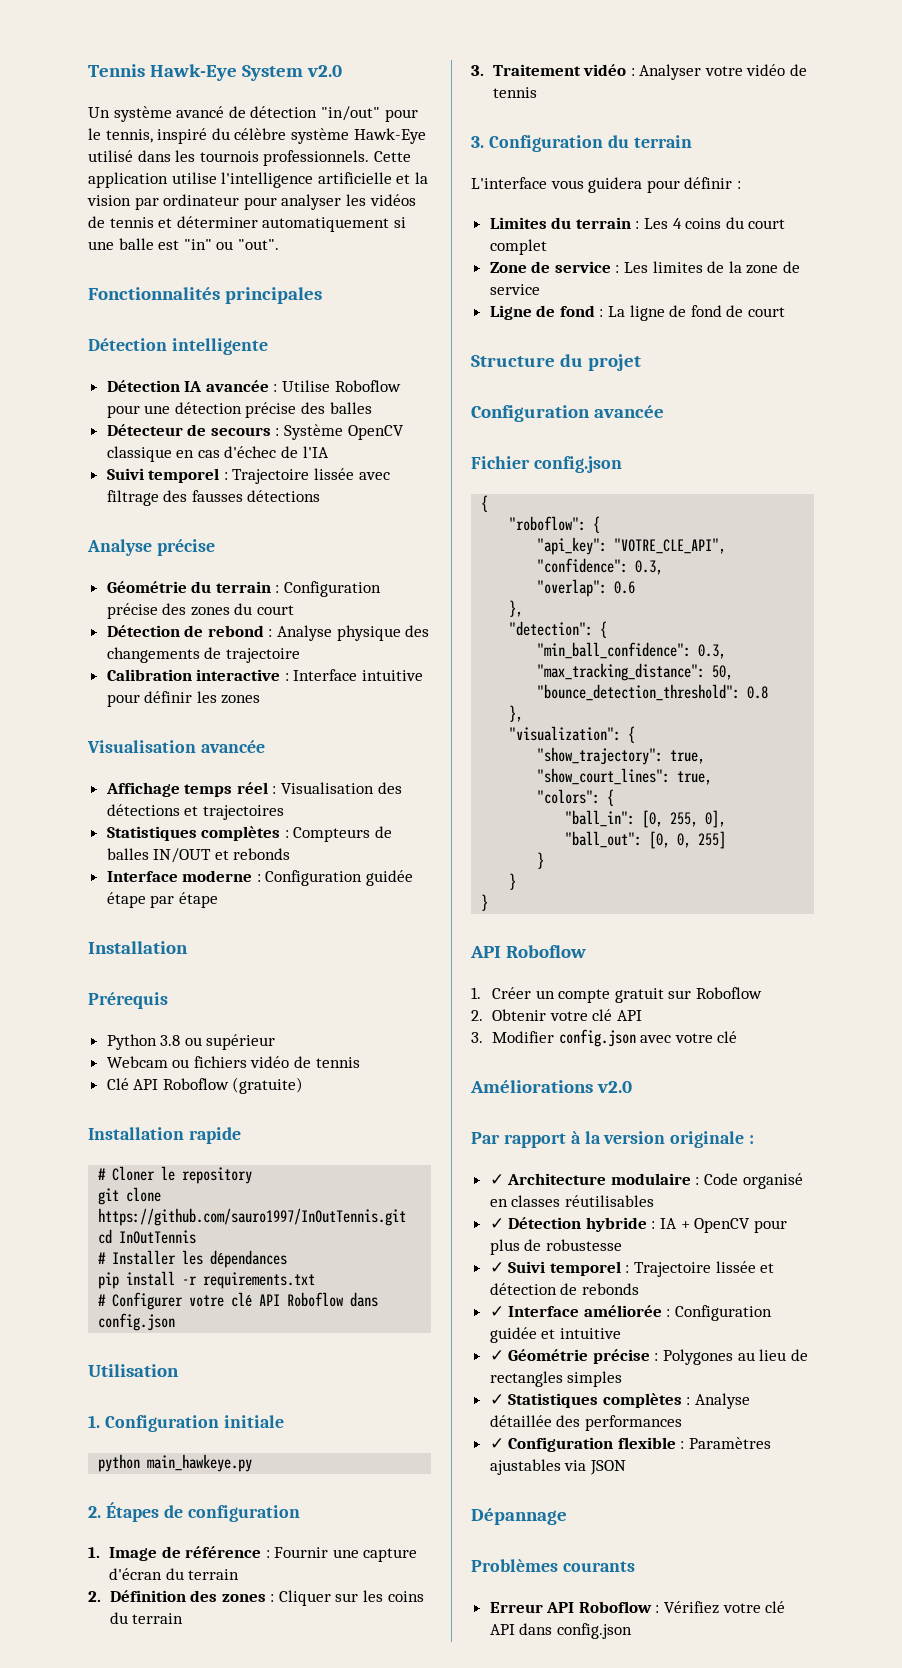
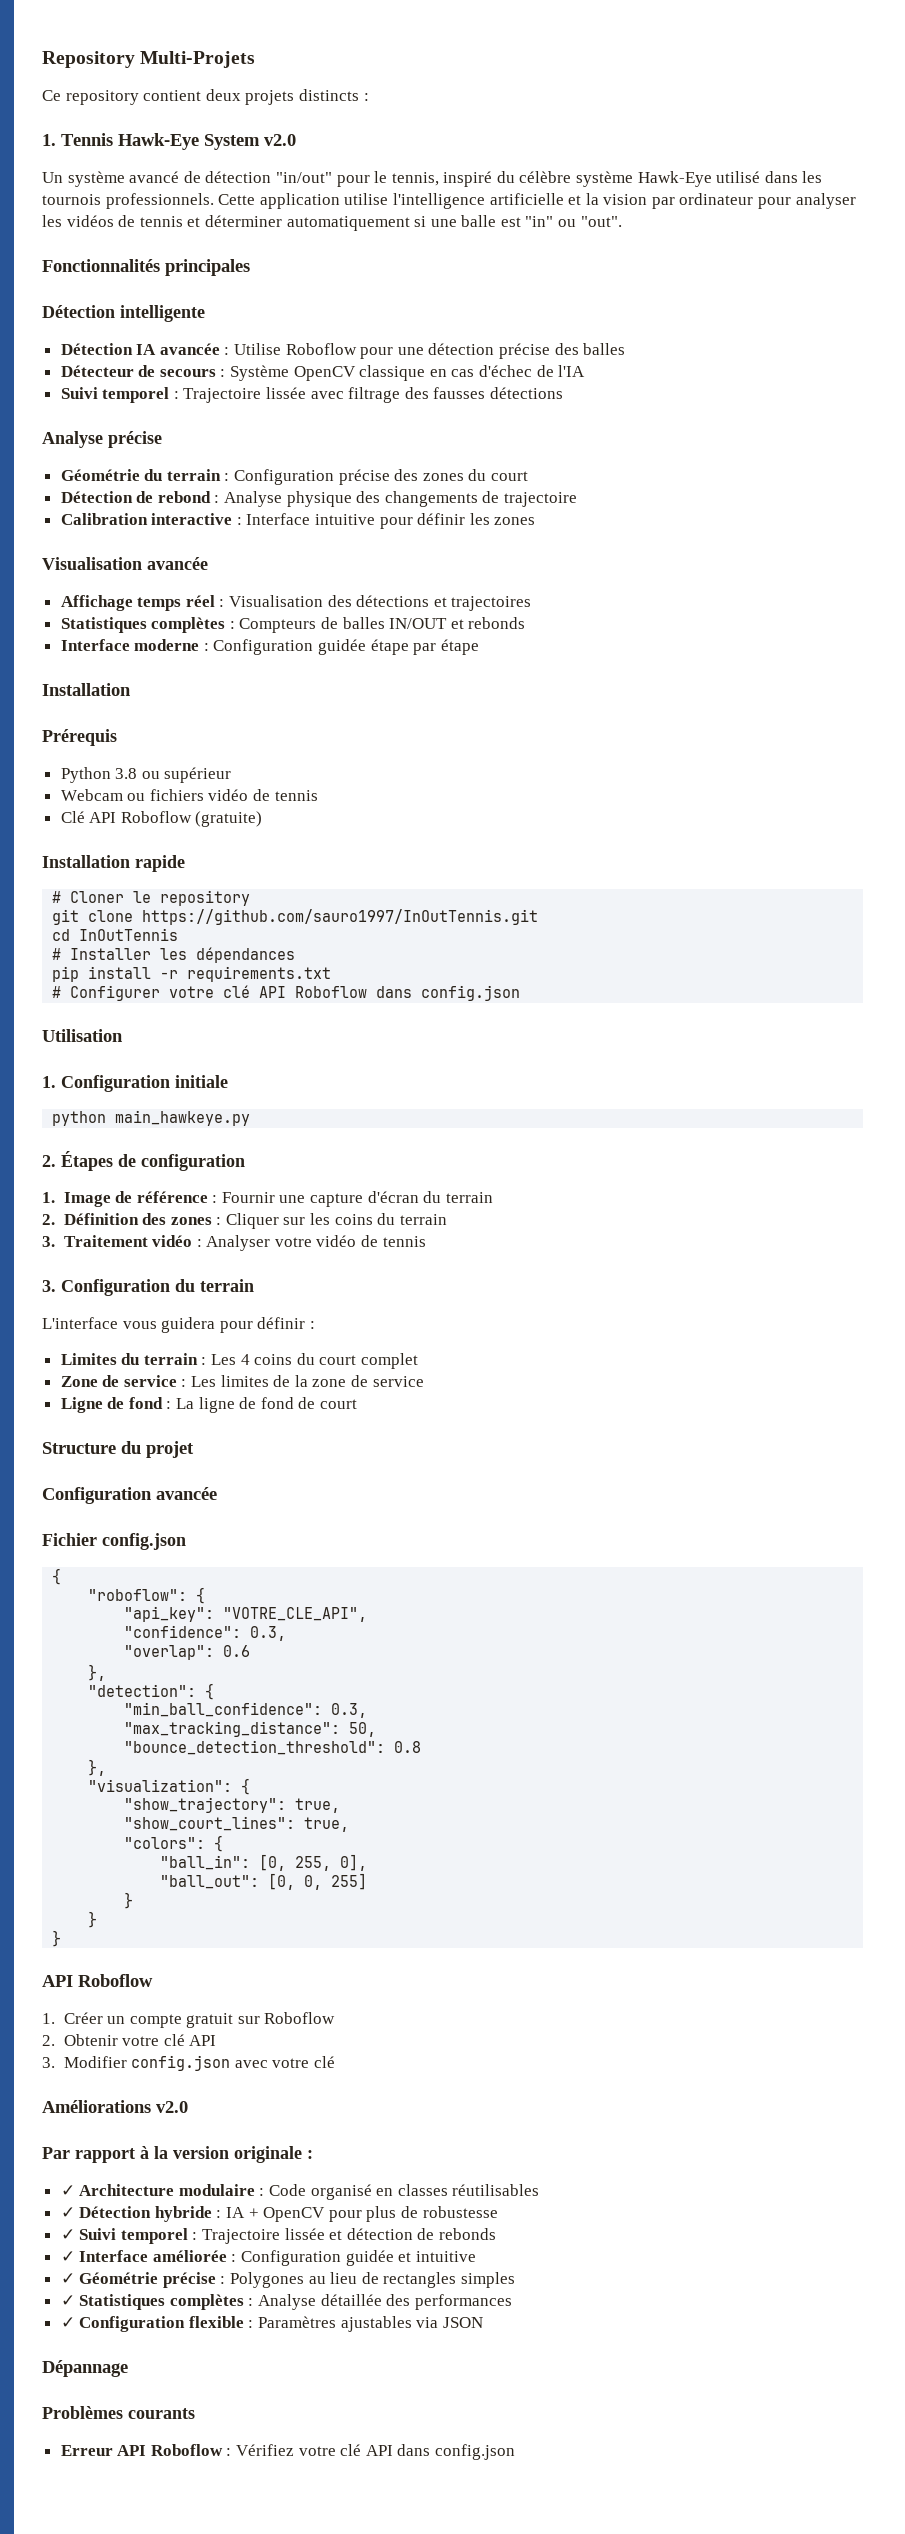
(88, 70) none -> [42,51,256,68] [42,89,369,105] [42,134,56,146] Repository Multi-Projets // Ce repository contient deux projets distincts : // 1.

